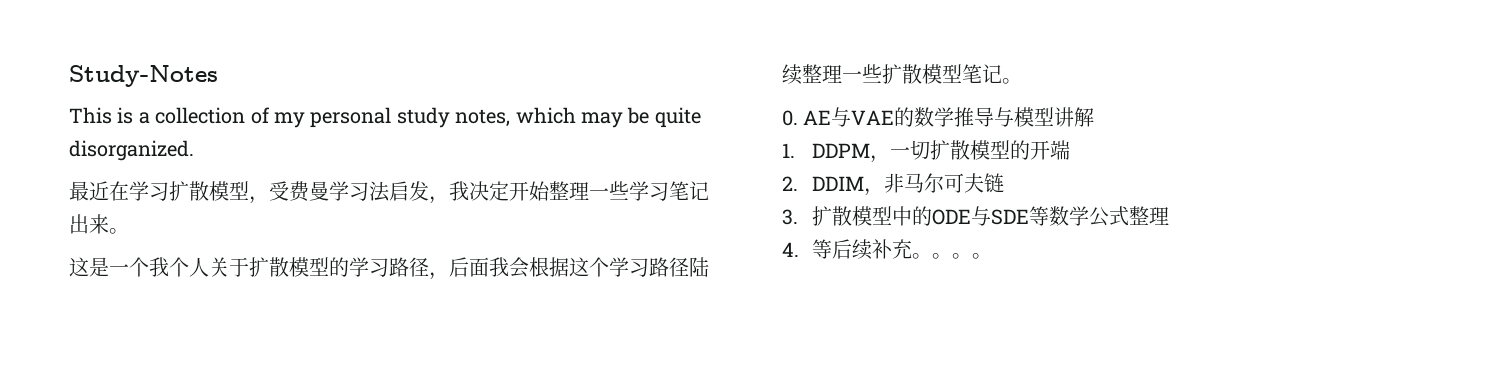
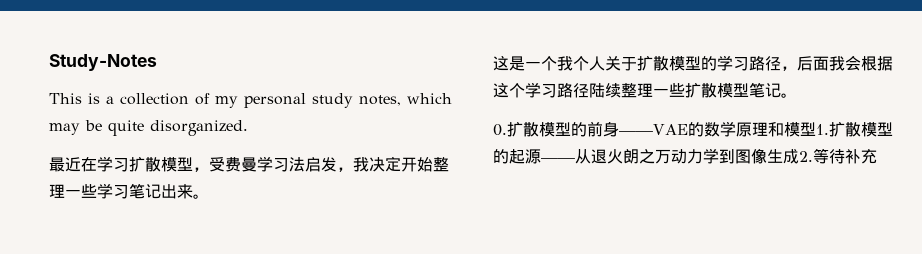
[803,107,1095,127] [782,140,1071,163] [782,173,1005,196] [782,206,1170,227] [782,239,993,260] AE与VAE的数学推导与模型讲解 // 1. DDPM，一切扩散模型的开端 // 2. DDIM，非马尔可夫链 // 3.扩散模型中的ODE与SDE等数学公式整理 // 4.等后续补充。。。。 -> [507,121,893,137] [493,148,877,164] 扩散模型的前身——VAE的数学原理和模型1.扩散模型的起源——从退火朗之万动力学到图像生成2.等待补充

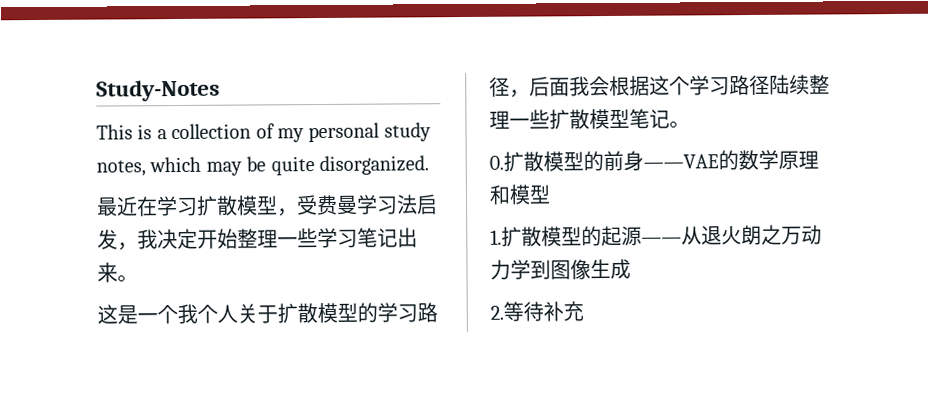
(816, 129) none -> (551, 194) //
(799, 156) none -> (631, 268) //

